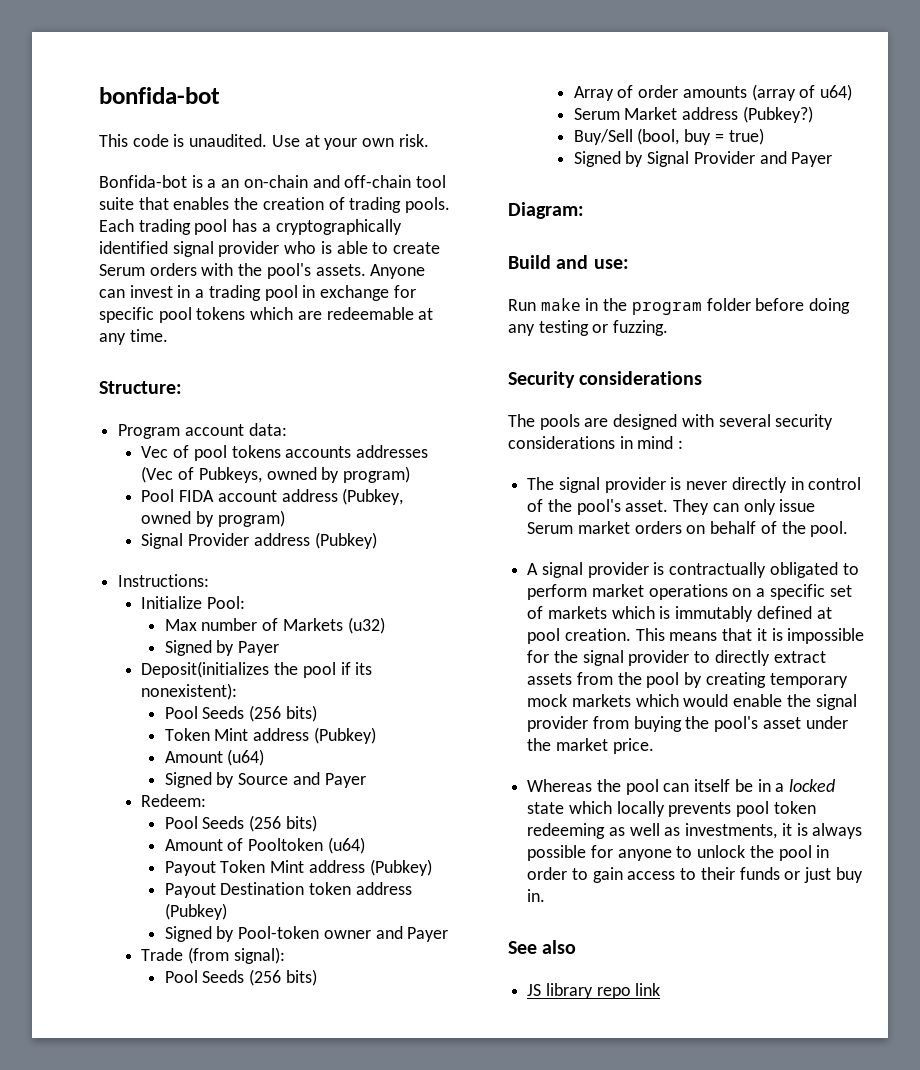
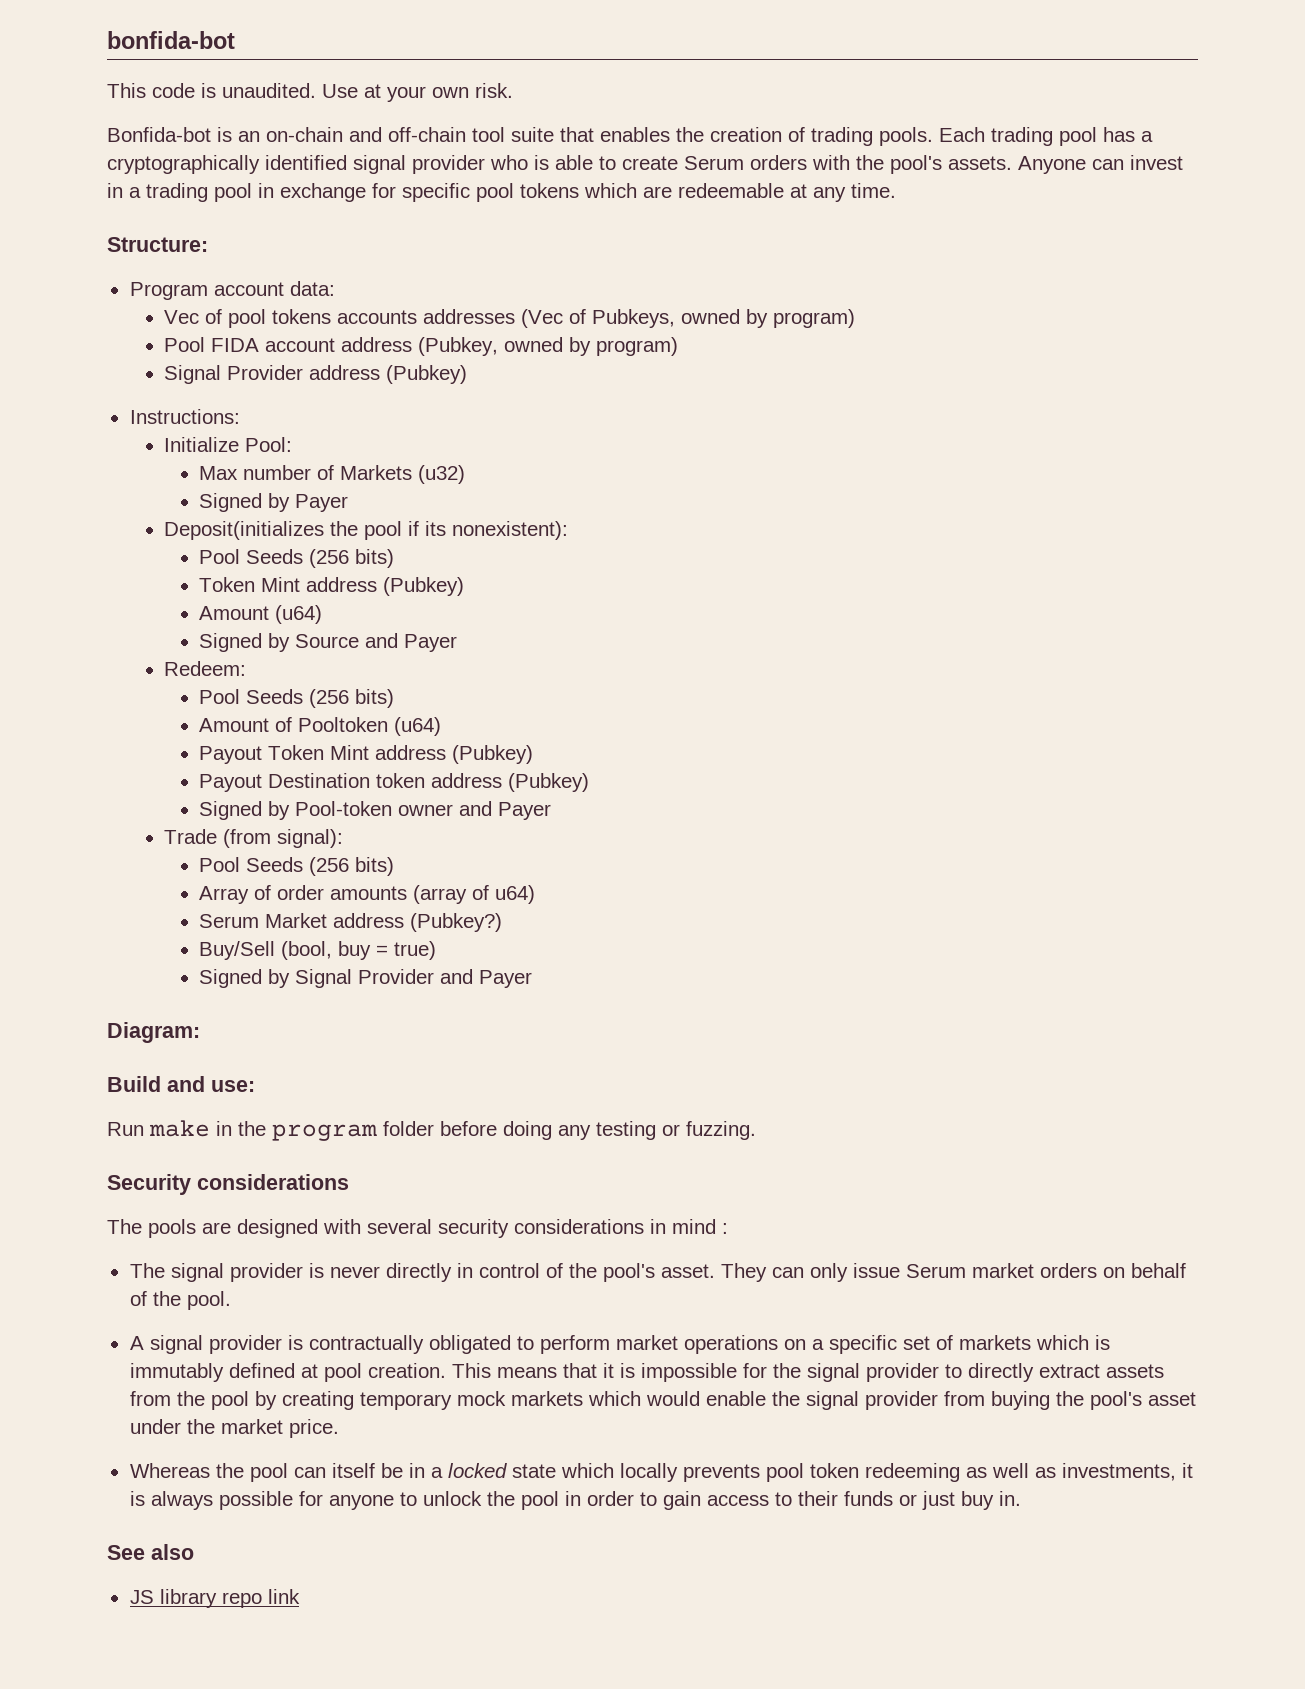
[207,179,217,188] a -> (232, 134) none

